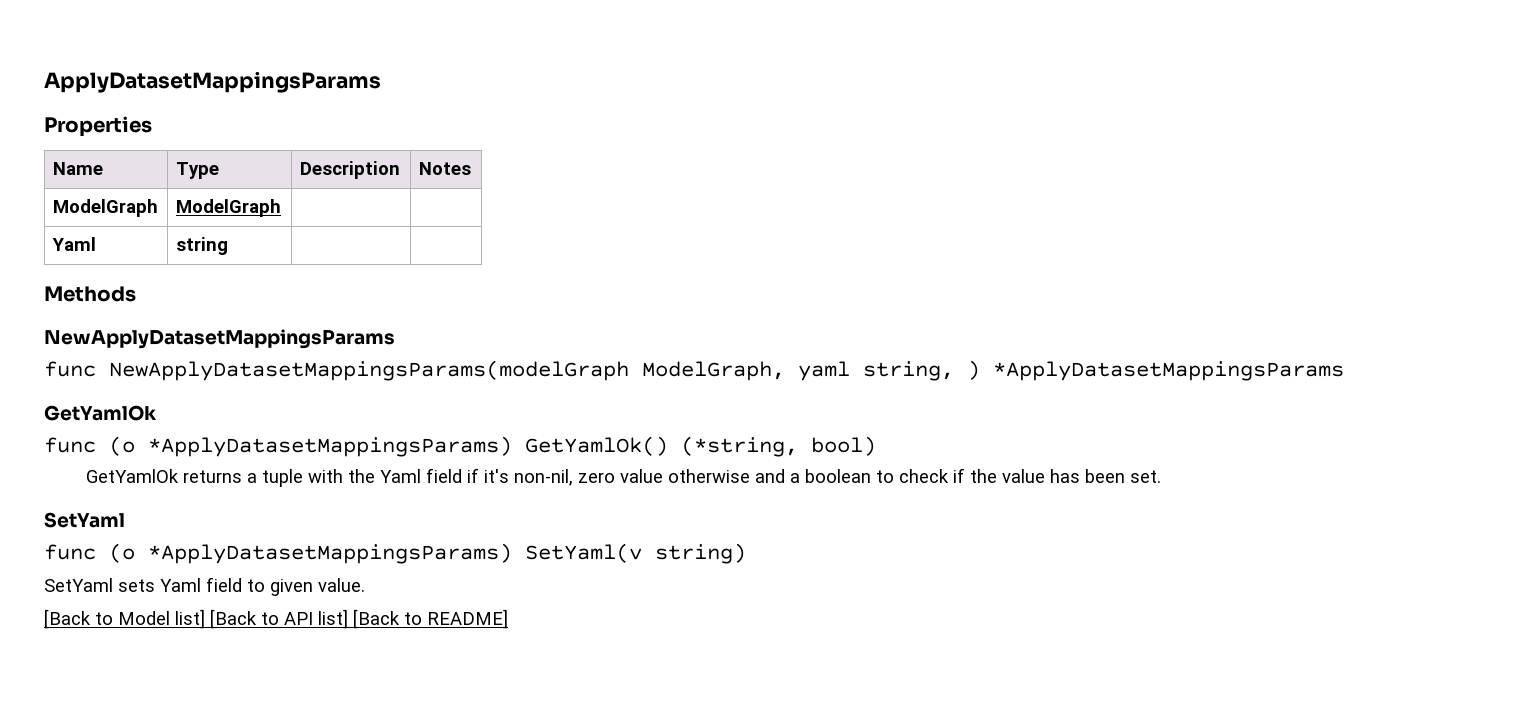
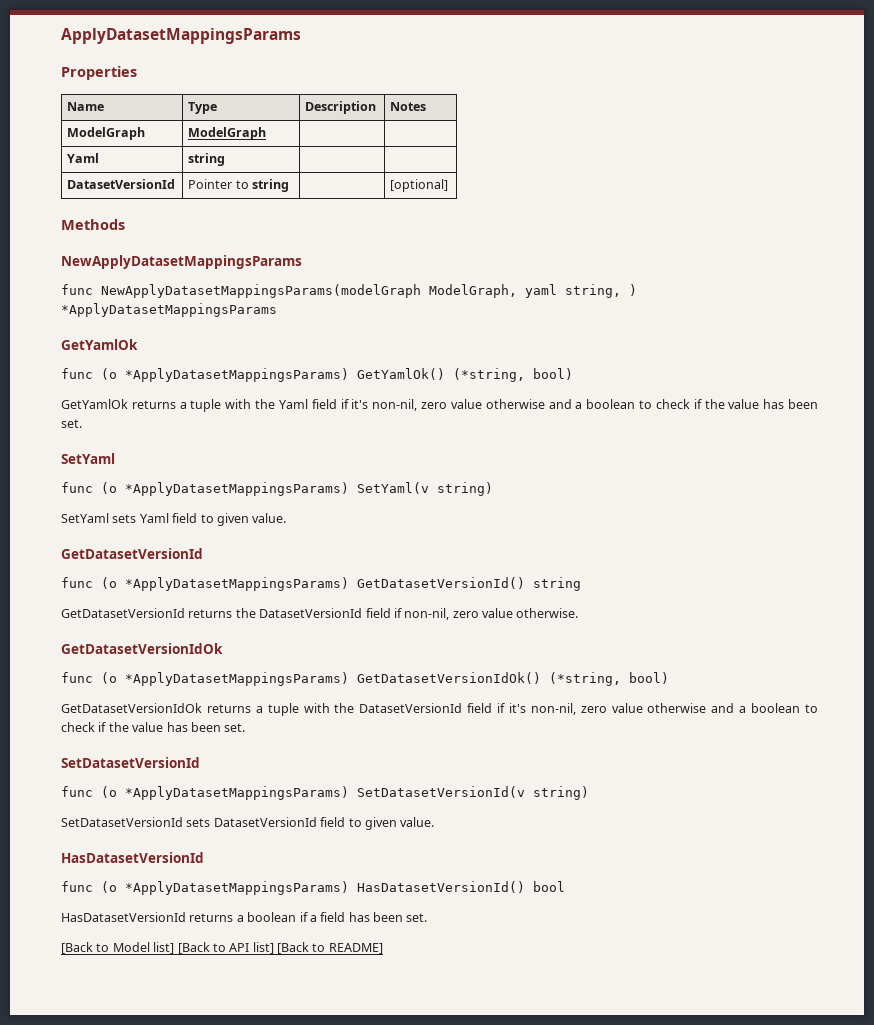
(228, 246) none -> [67,179,176,189] [188,179,290,192] [390,179,449,192] // DatasetVersionId | Pointer to string | | [optional]
(365, 585) none -> [61,548,203,559] [61,577,581,591] [61,608,579,620] [61,643,223,654] [61,672,669,686] [61,703,818,716] [61,722,246,732] [61,757,200,768] [61,786,589,800] [61,817,435,830] [61,852,204,863] [61,881,565,895] [61,912,428,922] // GetDatasetVersionId // func (o *ApplyDatasetMappingsParams) GetDatasetVersionId() string // GetDatasetVersionId returns the DatasetVersionId field if non-nil, zero value otherwise. // GetDatasetVersionIdOk // func (o *ApplyDatasetMappingsParams) GetDatasetVersionIdOk() (*string, bool) // GetDatasetVersionIdOk returns a tuple with the DatasetVersionId field if it's non-nil, zero value otherwise and a boolean to check if the value has been set. // SetDatasetVersionId // func (o *ApplyDatasetMappingsParams) SetDatasetVersionId(v string) // SetDatasetVersionId sets DatasetVersionId field to given value. // HasDatasetVersionId // func (o *ApplyDatasetMappingsParams) HasDatasetVersionId() bool // HasDatasetVersionId returns a boolean if a field has been set.

